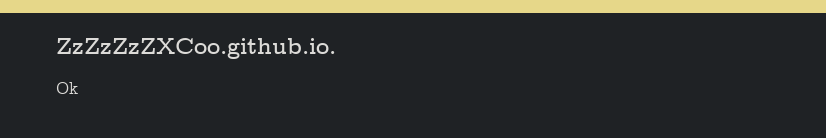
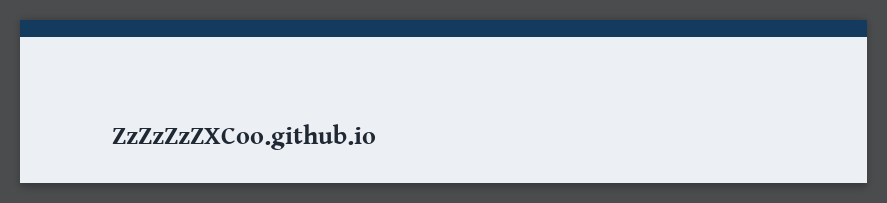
[56,38,336,59] [56,82,78,94] ZzZzZzZXCoo.github.io. // Ok -> [112,124,376,150] ZzZzZzZXCoo.github.io

